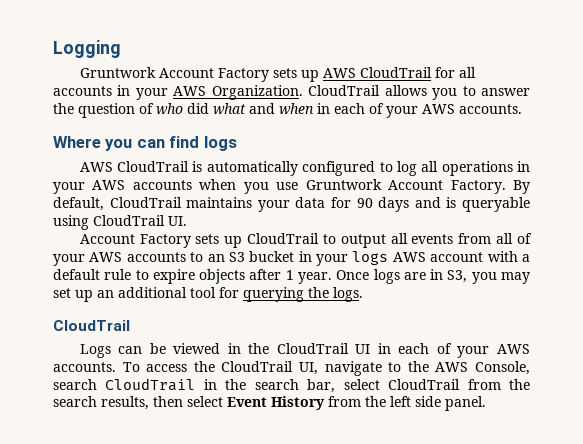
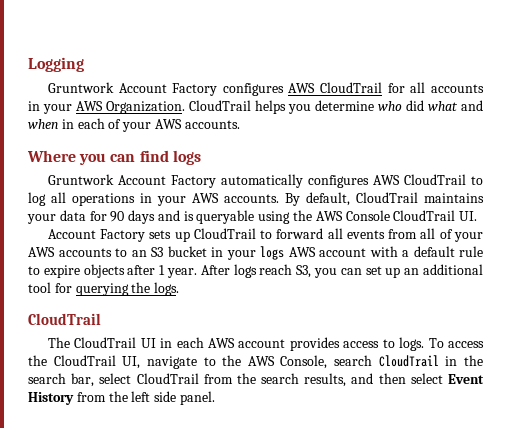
[272,68,319,82] sets up -> [222,83,284,96] configures
[384,85,530,100] [53,103,154,118] allows you to answer the question of -> [255,100,374,114] helps you determine
[79,161,376,176] AWS CloudTrail is automatically configured -> [47,174,466,188] Gruntwork Account Factory automatically configures AWS CloudTrail
[132,179,506,194] accounts when you use Gruntwork Account Factory. -> [224,194,279,203] accounts.
(89, 222) none -> [293,210,390,221] the AWS Console
[340,234,386,248] output -> [276,228,324,239] forward
[336,269,444,284] Once logs are in -> [200,264,293,278] After logs reach
[500,272,530,284] may -> [340,268,362,275] can
[79,343,530,358] [53,362,116,372] Logs can be viewed in the CloudTrail UI in each of your AWS accounts. -> [47,337,425,351] The CloudTrail UI in each AWS account provides access to logs.
(149, 403) none -> [351,373,374,384] and

